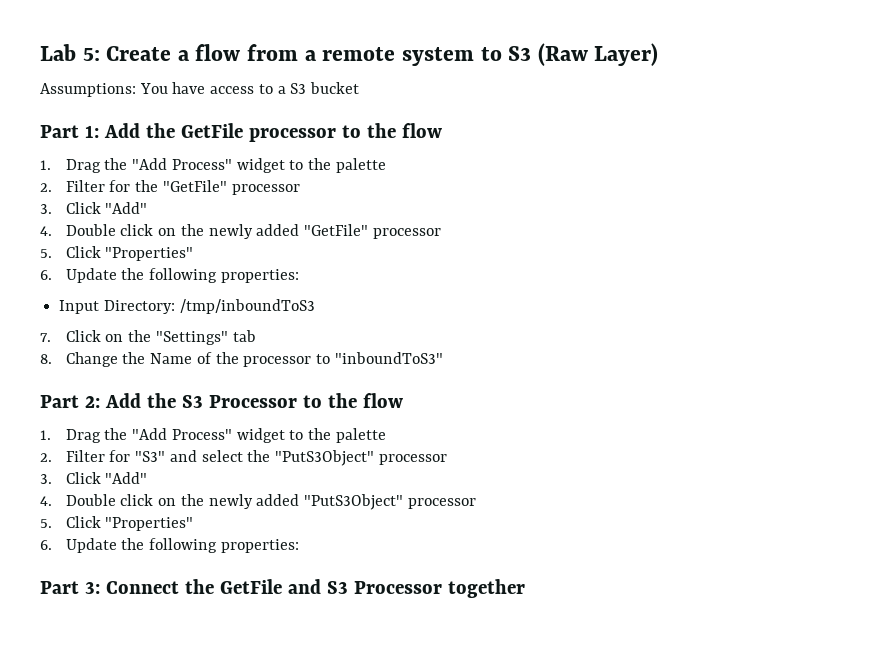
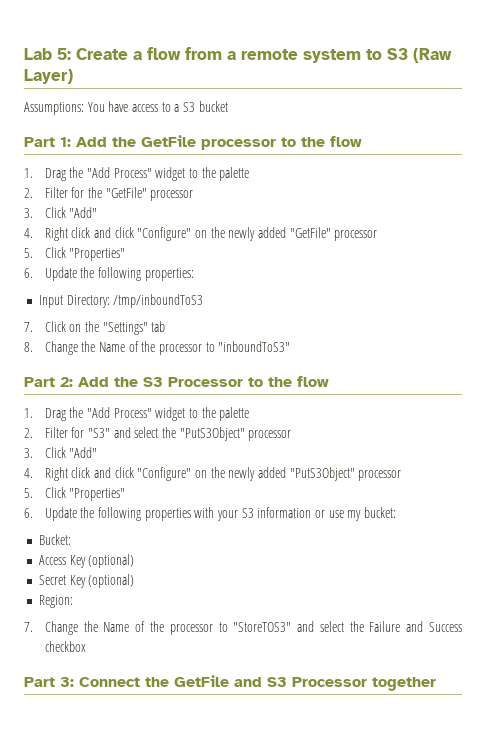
[65,224,154,236] Double click -> [44,227,192,241] Right click and click "Configure"
[65,494,154,506] Double click -> [44,467,192,481] Right click and click "Configure"
[220,539,299,553] properties: -> [144,507,396,521] [38,534,71,545] [38,554,135,568] [38,574,135,588] [38,595,73,608] [24,621,462,635] [44,641,86,652] properties with your S3 information or use my bucket: // Bucket: // Access Key (optional) // Secret Key (optional) // Region: // 7. Change the Name of the processor to "StoreTOS3" and select the Failure and Success checkbox

